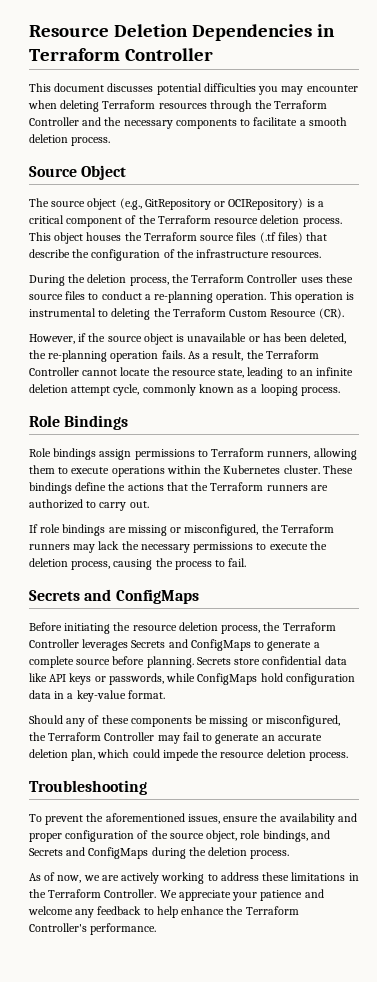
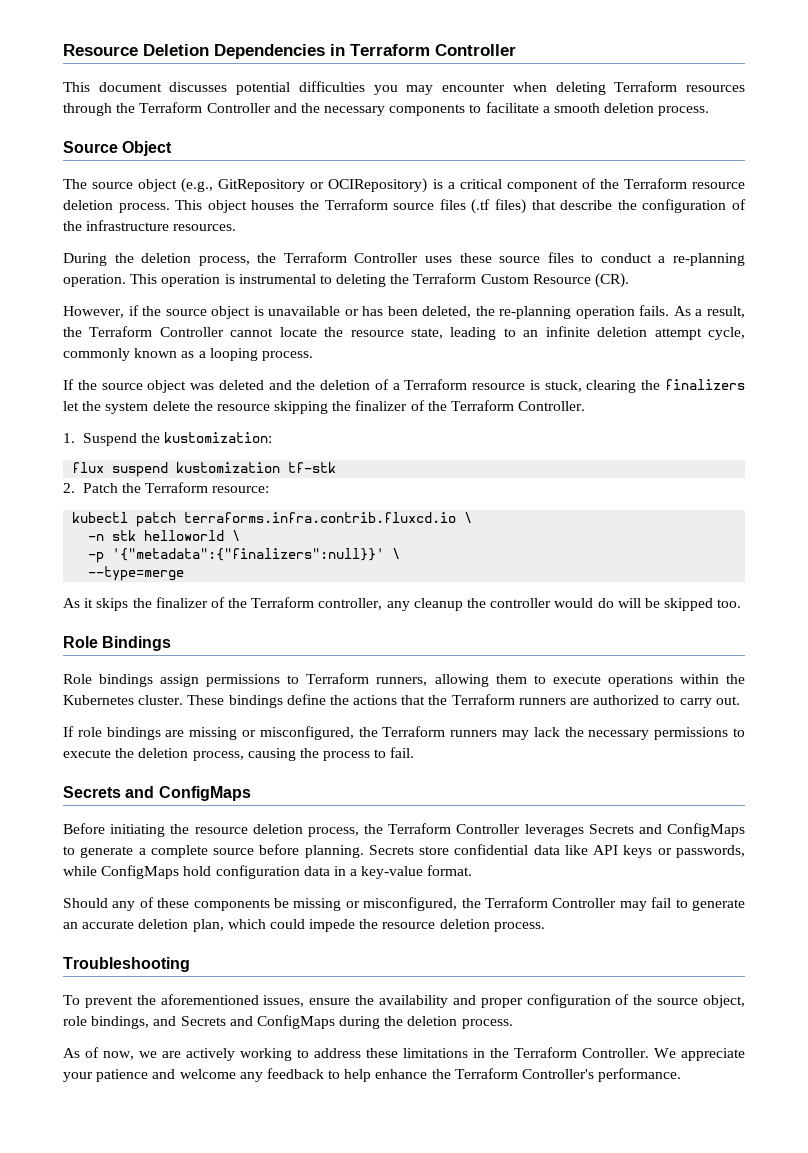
(340, 391) none -> [63,379,745,393] [63,400,586,414] [63,432,273,446] [72,462,337,477] [63,482,270,493] [72,512,473,527] [88,530,241,541] [88,548,401,563] [88,566,185,581] [63,597,742,611] // If the source object was deleted and the deletion of a Terraform resource is stuck, clearing the finalizers let the system delete the resource skipping the finalizer of the Terraform Controller. // 1. Suspend the kustomization: // flux suspend kustomization tf-stk // 2. Patch the Terraform resource: // kubectl patch terraforms.infra.contrib.fluxcd.io \ // -n stk helloworld \ // -p '{"metadata":{"finalizers":null}}' \ // --type=merge // As it skips the finalizer of the Terraform controller, any cleanup the controller would do will be skipped too.

